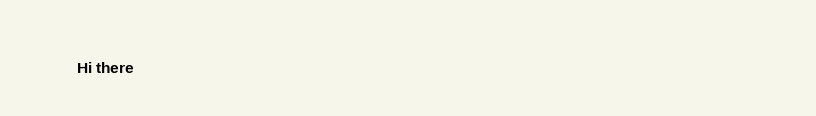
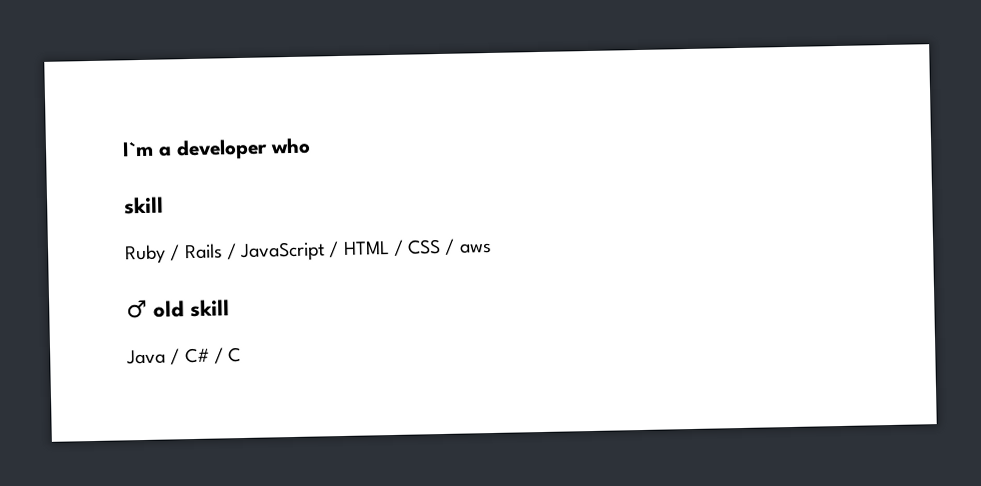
[77,62,135,73] Hi there -> [122,137,311,161] [124,196,164,215] [124,238,492,265] [126,299,231,319] [126,347,242,365] I`m a developer who // skill // Ruby / Rails / JavaScript / HTML / CSS / aws // ♂ old skill // Java / C# / C

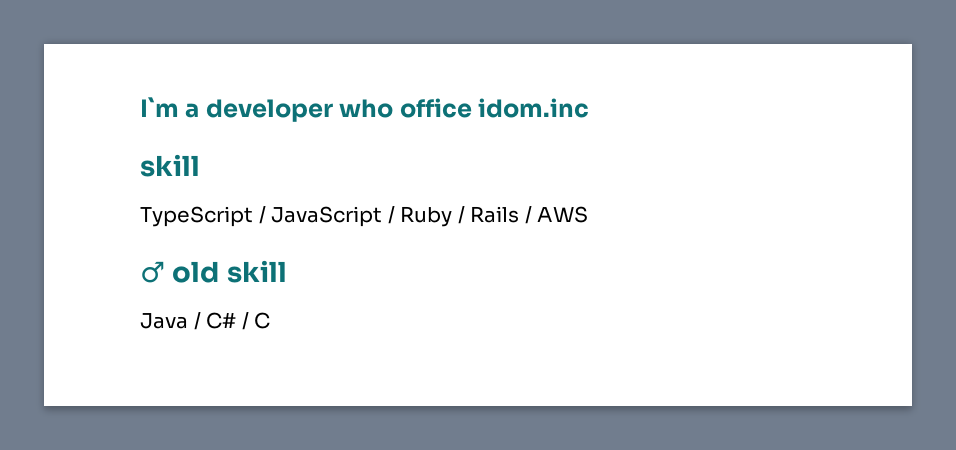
[124,196,164,215] [124,238,492,265] // skill // Ruby / Rails / JavaScript / HTML / CSS / aws -> [399,98,590,118] [140,154,200,177] [140,206,589,227] office idom.inc // skill // TypeScript / JavaScript / Ruby / Rails / AWS

